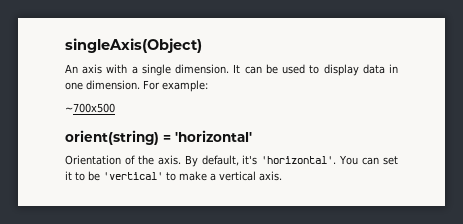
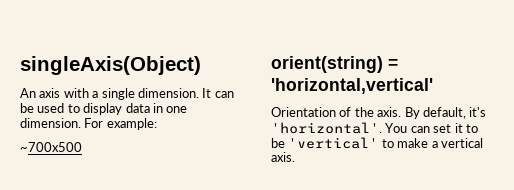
[175,130,252,142] 'horizontal' -> [271,78,433,94] 'horizontal,vertical'

